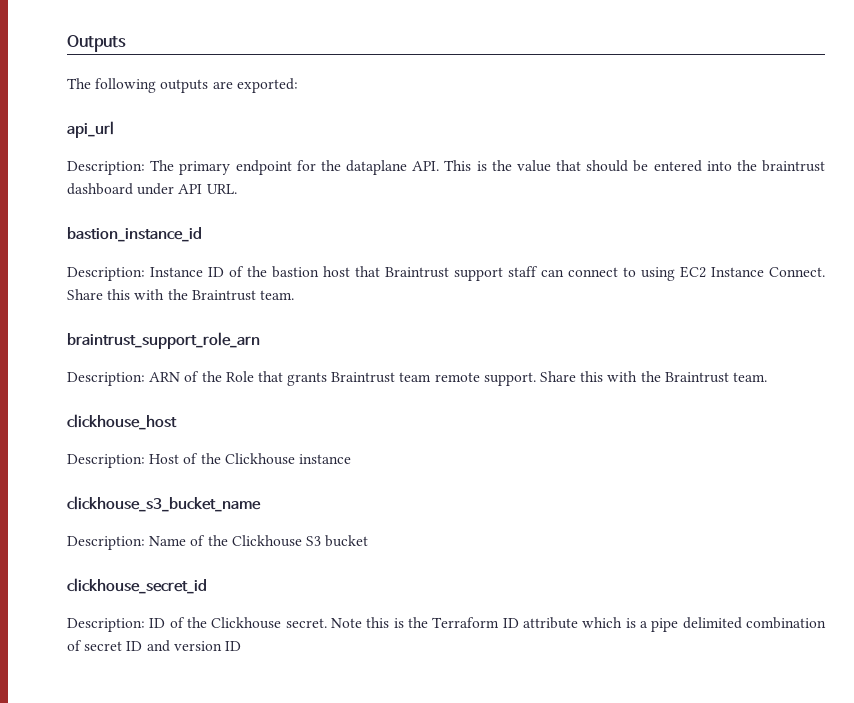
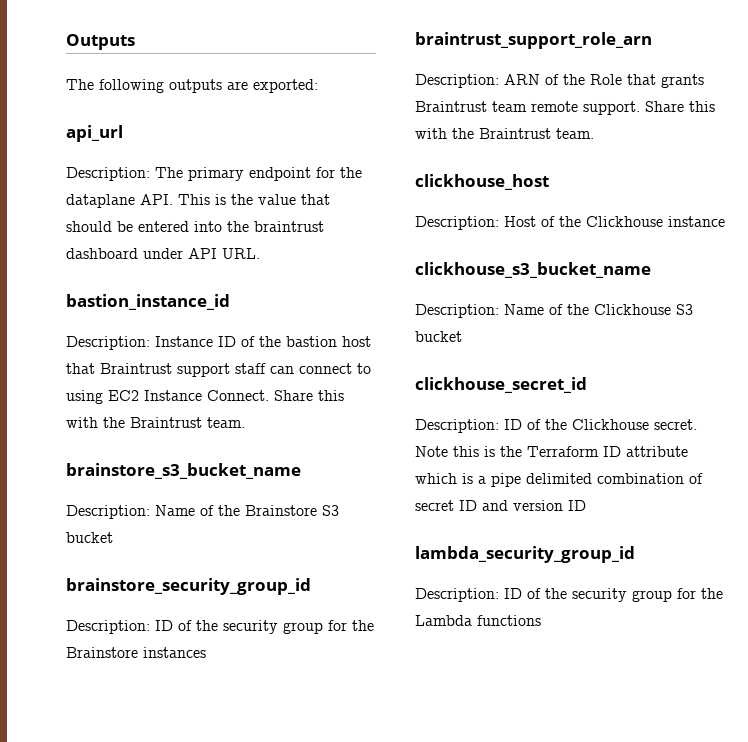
(294, 295) none -> [66,463,301,479] [66,505,339,519] [66,532,113,543] [66,578,311,595] [66,620,374,634] [66,647,206,658] // brainstore_s3_bucket_name // Description: Name of the Brainstore S3 bucket // brainstore_security_group_id // Description: ID of the security group for the Brainstore instances
(241, 646) none -> [415,546,635,563] [415,588,723,602] [415,615,541,626] // lambda_security_group_id // Description: ID of the security group for the Lambda functions

